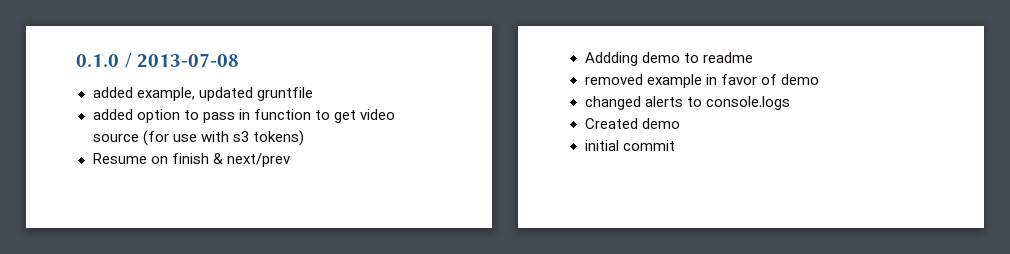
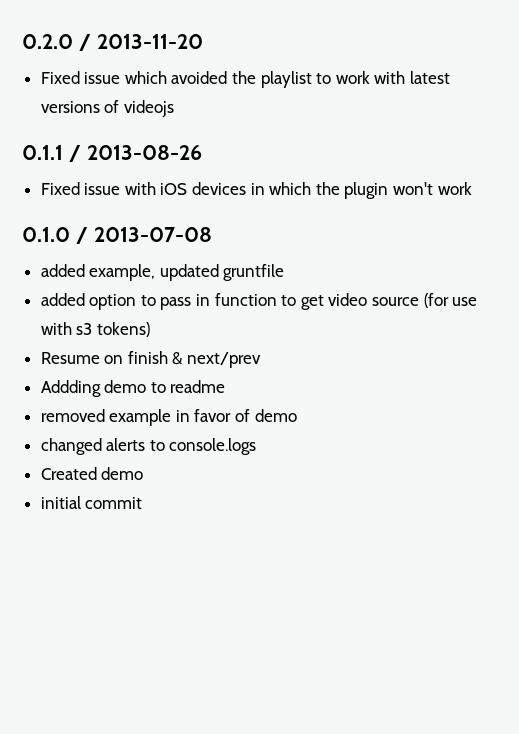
(76, 60) none -> [22,34,203,51] [40,71,451,88] [40,100,174,117] [22,145,202,162] [40,182,472,199] 0.2.0 / 2013-11-20 // Fixed issue which avoided the playlist to work with latest versions of videojs // 0.1.1 / 2013-08-26 // Fixed issue with iOS devices in which the plugin won't work //

